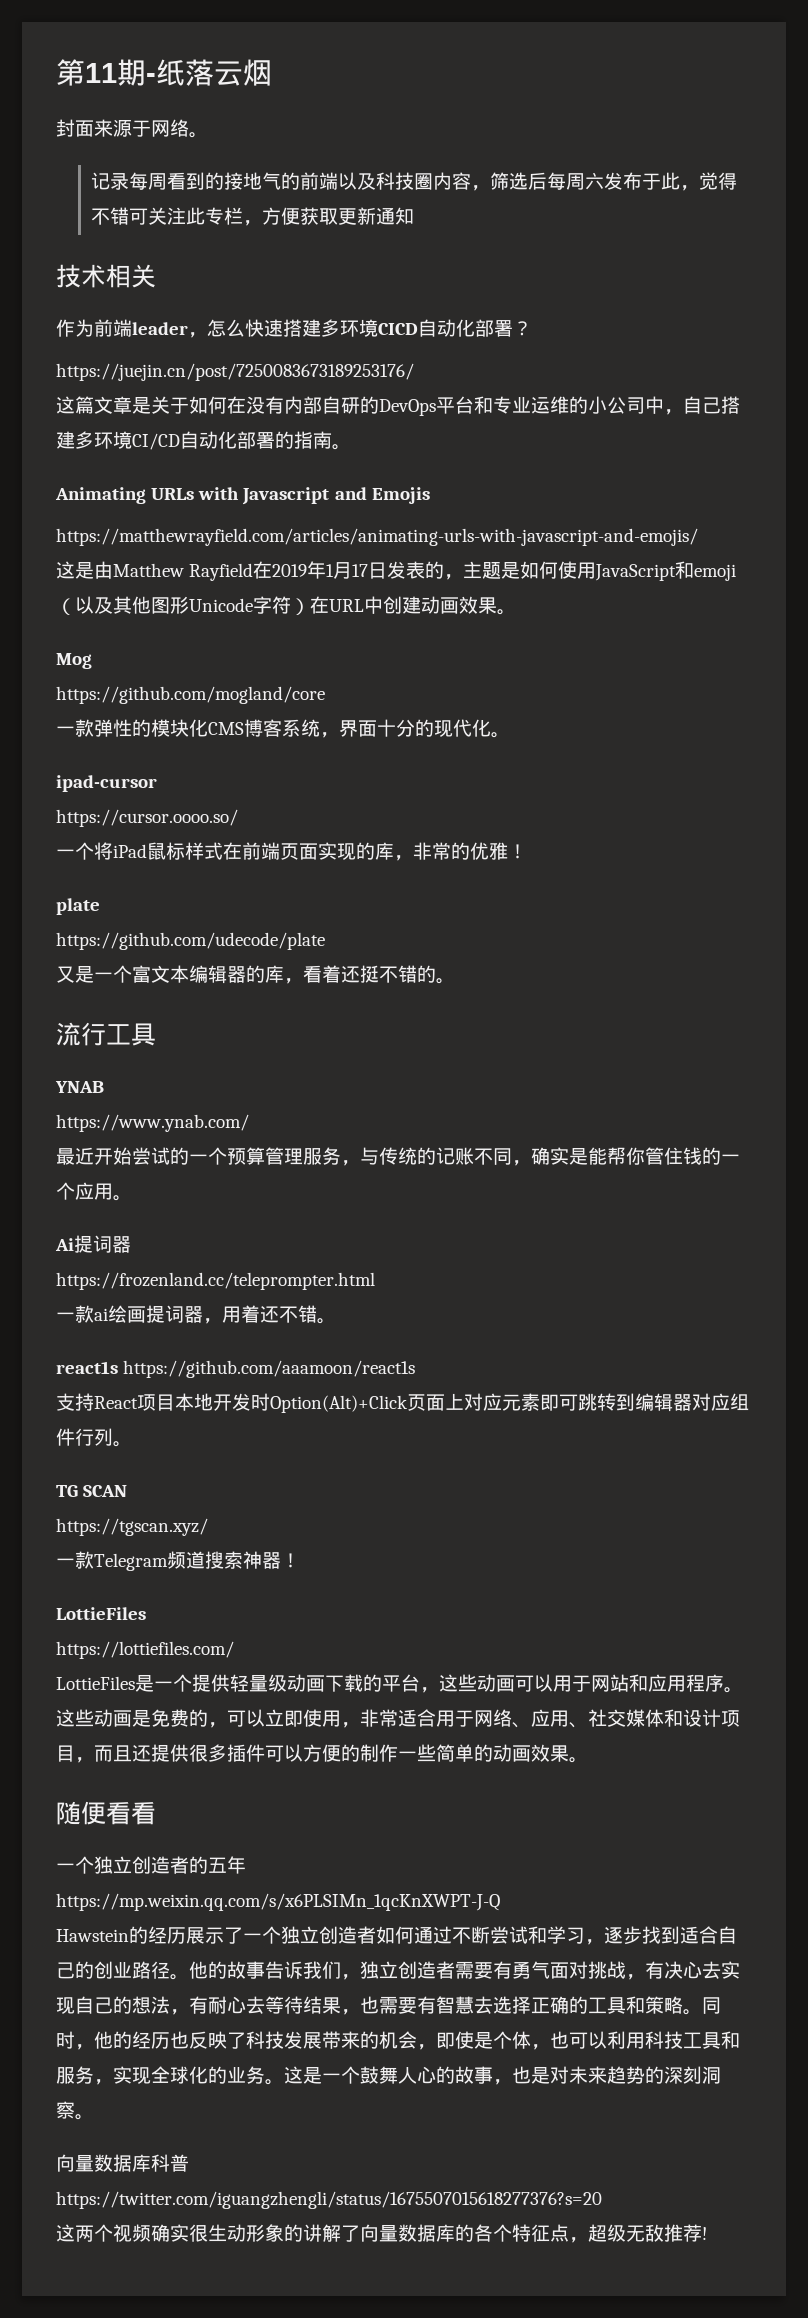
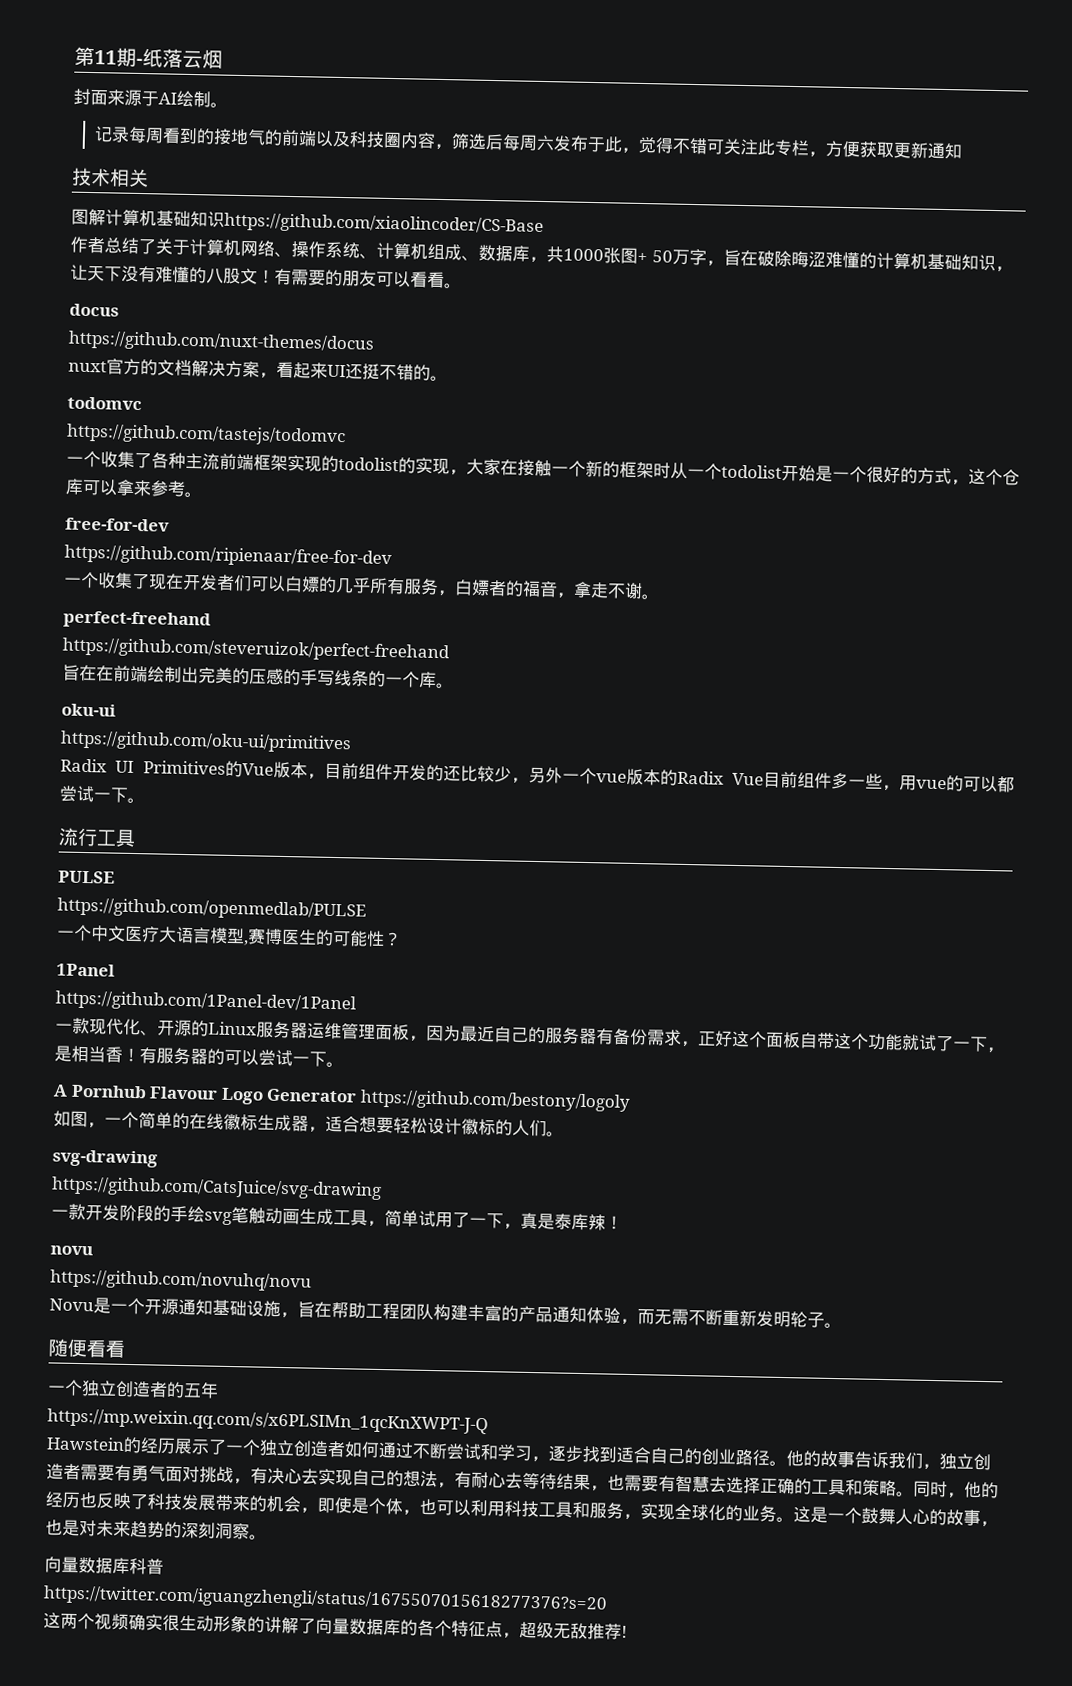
[151,119,189,137] 网络 -> [158,90,211,108] AI绘制
[56,319,532,338] [56,363,414,381] [56,396,740,416] [56,431,351,450] [55,487,430,505] [56,528,698,546] [56,561,737,581] [56,596,516,615] [56,653,92,669] [56,686,325,704] [56,719,510,738] [56,775,157,792] [56,809,238,827] [56,842,527,861] [56,898,100,915] [56,932,325,950] [56,965,455,984] [56,1022,156,1046] [55,1081,104,1093] [56,1114,249,1132] [56,1147,740,1166] [56,1182,132,1201] [55,1235,131,1253] [56,1272,375,1290] [56,1305,336,1324] [56,1360,416,1378] [56,1393,749,1413] [56,1428,132,1447] [56,1485,128,1497] [56,1518,208,1536] [56,1551,300,1571] [56,1607,146,1620] [56,1641,234,1659] [56,1674,743,1693] [56,1709,740,1728] [56,1744,569,1763] 作为前端leader，怎么快速搭建多环境CICD自动化部署？ // https://juejin.cn/post/7250083673189253176/ // 这篇文章是关于如何在没有内部自研的DevOps平台和专业运维的小公司中，自己搭建多环境CI/CD自动化部署的指南。 // Animating URLs with Javascript and Emojis // https://matthewrayfield.com/articles/animating-urls-with-javascript-and-emojis/ // 这是由Matthew Rayfield在2019年1月17日发表的，主题是如何使用JavaScript和emoji（以及其他图形Unicode字符）在URL中创建动画效果。 // Mog // https://github.com/mogland/core // 一款弹性的模块化CMS博客系统，界面十分的现代化。 // ipad-cursor // https://cursor.oooo.so/ // 一个将iPad鼠标样式在前端页面实现的库，非常的优雅！ // plate // https://github.com/udecode/plate // 又是一个富文本编辑器的库，看着还挺不错的。 // 流行工具 // YNAB // https://www.ynab.com/ // 最近开始尝试的一个预算管理服务，与传统的记账不同，确实是能帮你管住钱的一个应用。 // Ai提词器 // https://frozenland.cc/teleprompter.html // 一款ai绘画提词器，用着还不错。 // react1s https://github.com/aaamoon/react1s // 支持React项目本地开发时Option(Alt)+Click页面上对应元素即可跳转到编辑器对应组件行列。 // TG SCAN // https://tgscan.xyz/ // 一款Telegram频道搜索神器！ // LottieFiles // https://lottiefiles.com/ // LottieFiles是一个提供轻量级动画下载的平台，这些动画可以用于网站和应用程序。这些动画是免费的，可以立即使用，非常适合用于网络、应用、社交媒体和设计项目，而且还提供很多插件可以方便的制作一些简单的动画效果 -> [71,208,544,237] [70,236,1013,273] [70,264,462,289] [69,303,119,317] [68,330,375,354] [68,358,448,382] [67,396,142,411] [66,423,346,447] [66,450,1020,486] [65,478,202,498] [65,517,170,532] [64,544,392,569] [64,571,659,600] [63,610,211,630] [62,637,450,663] [62,664,454,689] [61,703,116,717] [60,730,352,754] [60,758,1016,793] [59,785,145,804] [58,827,136,848] [58,870,115,884] [57,897,367,921] [57,924,402,947] [56,963,115,977] [55,990,357,1014] [55,1017,1005,1054] [54,1045,344,1068] [53,1084,631,1112] [53,1110,564,1137] [52,1149,158,1168] [51,1176,382,1200] [51,1203,623,1231] [50,1245,93,1256] [50,1269,312,1292] [49,1297,825,1328] 图解计算机基础知识https://github.com/xiaolincoder/CS-Base // 作者总结了关于计算机网络、操作系统、计算机组成、数据库，共1000张图+ 50万字，旨在破除晦涩难懂的计算机基础知识，让天下没有难懂的八股文！有需要的朋友可以看看。 // docus // https://github.com/nuxt-themes/docus // nuxt官方的文档解决方案，看起来UI还挺不错的。 // todomvc // https://github.com/tastejs/todomvc // 一个收集了各种主流前端框架实现的todolist的实现，大家在接触一个新的框架时从一个todolist开始是一个很好的方式，这个仓库可以拿来参考。 // free-for-dev // https://github.com/ripienaar/free-for-dev // 一个收集了现在开发者们可以白嫖的几乎所有服务，白嫖者的福音，拿走不谢。 // perfect-freehand // https://github.com/steveruizok/perfect-freehand // 旨在在前端绘制出完美的压感的手写线条的一个库。 // oku-ui // https://github.com/oku-ui/primitives // Radix UI Primitives的Vue版本，目前组件开发的还比较少，另外一个vue版本的Radix Vue目前组件多一些，用vue的可以都尝试一下。 // 流行工具 // PULSE // https://github.com/openmedlab/PULSE // 一个中文医疗大语言模型,赛博医生的可能性？ // 1Panel // https://github.com/1Panel-dev/1Panel // 一款现代化、开源的Linux服务器运维管理面板，因为最近自己的服务器有备份需求，正好这个面板自带这个功能就试了一下，是相当香！有服务器的可以尝试一下。 // A Pornhub Flavour Logo Generator https://github.com/bestony/logoly // 如图，一个简单的在线徽标生成器，适合想要轻松设计徽标的人们。 // svg-drawing // https://github.com/CatsJuice/svg-drawing // 一款开发阶段的手绘svg笔触动画生成工具，简单试用了一下，真是泰库辣！ // novu // https://github.com/novuhq/novu // Novu是一个开源通知基础设施，旨在帮助工程团队构建丰富的产品通知体验，而无需不断重新发明轮子

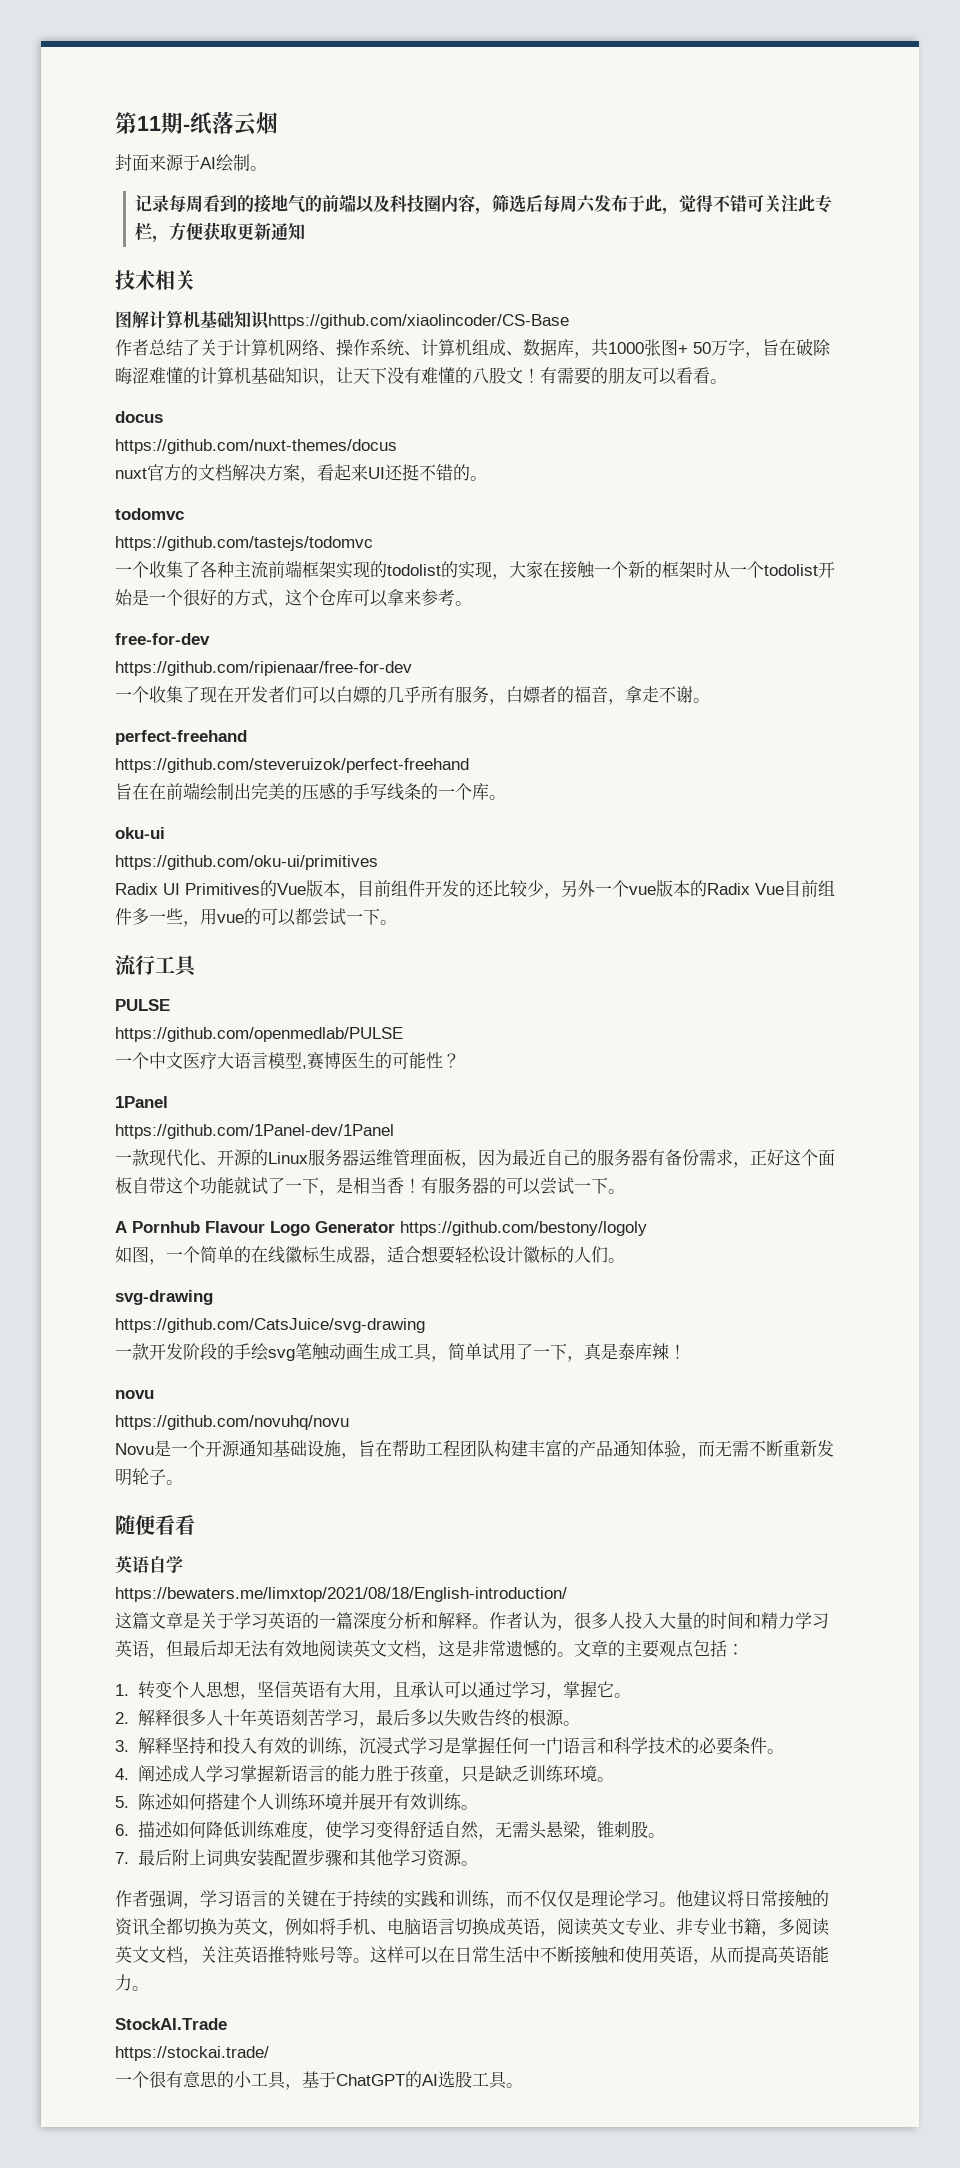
[47,1379,219,1399] [47,1408,489,1435] [46,1436,991,1471] [46,1463,999,1499] [45,1491,998,1528] [45,1519,267,1540] [44,1556,164,1575] [43,1585,608,1614] [43,1612,628,1640] 一个独立创造者的五年 // https://mp.weixin.qq.com/s/x6PLSIMn_1qcKnXWPT-J-Q // Hawstein的经历展示了一个独立创造者如何通过不断尝试和学习，逐步找到适合自己的创业路径。他的故事告诉我们，独立创造者需要有勇气面对挑战，有决心去实现自己的想法，有耐心去等待结果，也需要有智慧去选择正确的工具和策略。同时，他的经历也反映了科技发展带来的机会，即使是个体，也可以利用科技工具和服务，实现全球化的业务。这是一个鼓舞人心的故事，也是对未来趋势的深刻洞察。 // 向量数据库科普 // https://twitter.com/iguangzhengli/status/1675507015618277376?s=20 // 这两个视频确实很生动形象的讲解了向量数据库的各个特征点，超级无敌推荐! -> [115,1556,183,1573] [115,1587,567,1602] [115,1611,829,1631] [115,1640,744,1659] [115,1681,631,1700] [115,1708,580,1728] [115,1736,784,1756] [115,1765,614,1784] [115,1793,478,1810] [115,1820,665,1840] [115,1848,478,1867] [115,1890,829,1909] [115,1918,829,1937] [115,1946,829,1965] [115,1974,149,1991] [115,2018,227,2030] [115,2046,269,2061] [115,2071,523,2090] 英语自学 // https://bewaters.me/limxtop/2021/08/18/English-introduction/ // 这篇文章是关于学习英语的一篇深度分析和解释。作者认为，很多人投入大量的时间和精力学习英语，但最后却无法有效地阅读英文文档，这是非常遗憾的。文章的主要观点包括： // 1.转变个人思想，坚信英语有大用，且承认可以通过学习，掌握它。 // 2.解释很多人十年英语刻苦学习，最后多以失败告终的根源。 // 3.解释坚持和投入有效的训练，沉浸式学习是掌握任何一门语言和科学技术的必要条件。 // 4.阐述成人学习掌握新语言的能力胜于孩童，只是缺乏训练环境。 // 5.陈述如何搭建个人训练环境并展开有效训练。 // 6.描述如何降低训练难度，使学习变得舒适自然，无需头悬梁，锥刺股。 // 7.最后附上词典安装配置步骤和其他学习资源。 // 作者强调，学习语言的关键在于持续的实践和训练，而不仅仅是理论学习。他建议将日常接触的资讯全都切换为英文，例如将手机、电脑语言切换成英语，阅读英文专业、非专业书籍，多阅读英文文档，关注英语推特账号等。这样可以在日常生活中不断接触和使用英语，从而提高英语能力。 // StockAI.Trade // https://stockai.trade/ // 一个很有意思的小工具，基于ChatGPT的AI选股工具。

